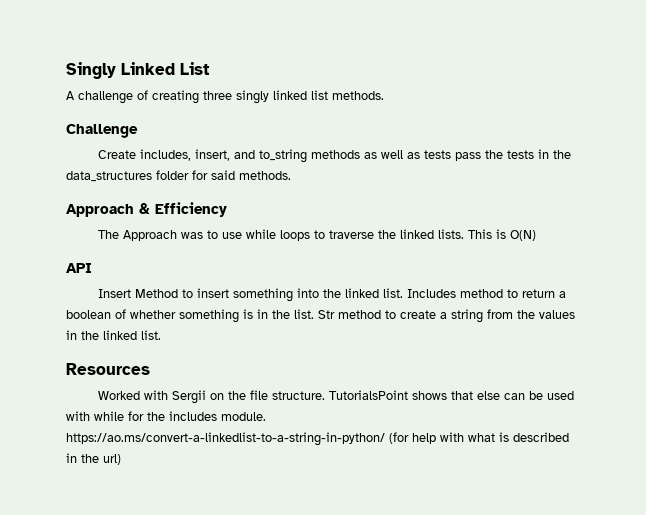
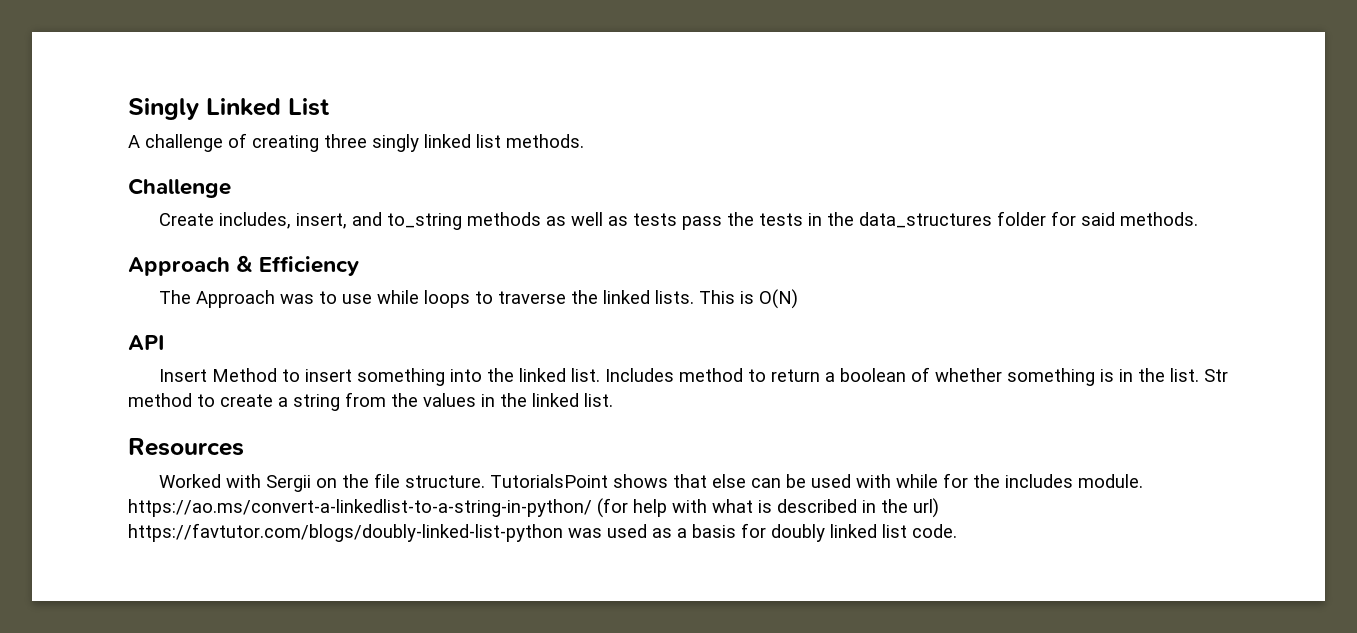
(121, 459) none -> [128,523,957,542] https://favtutor.com/blogs/doubly-linked-list-python was used as a basis for doubly linked list code.

